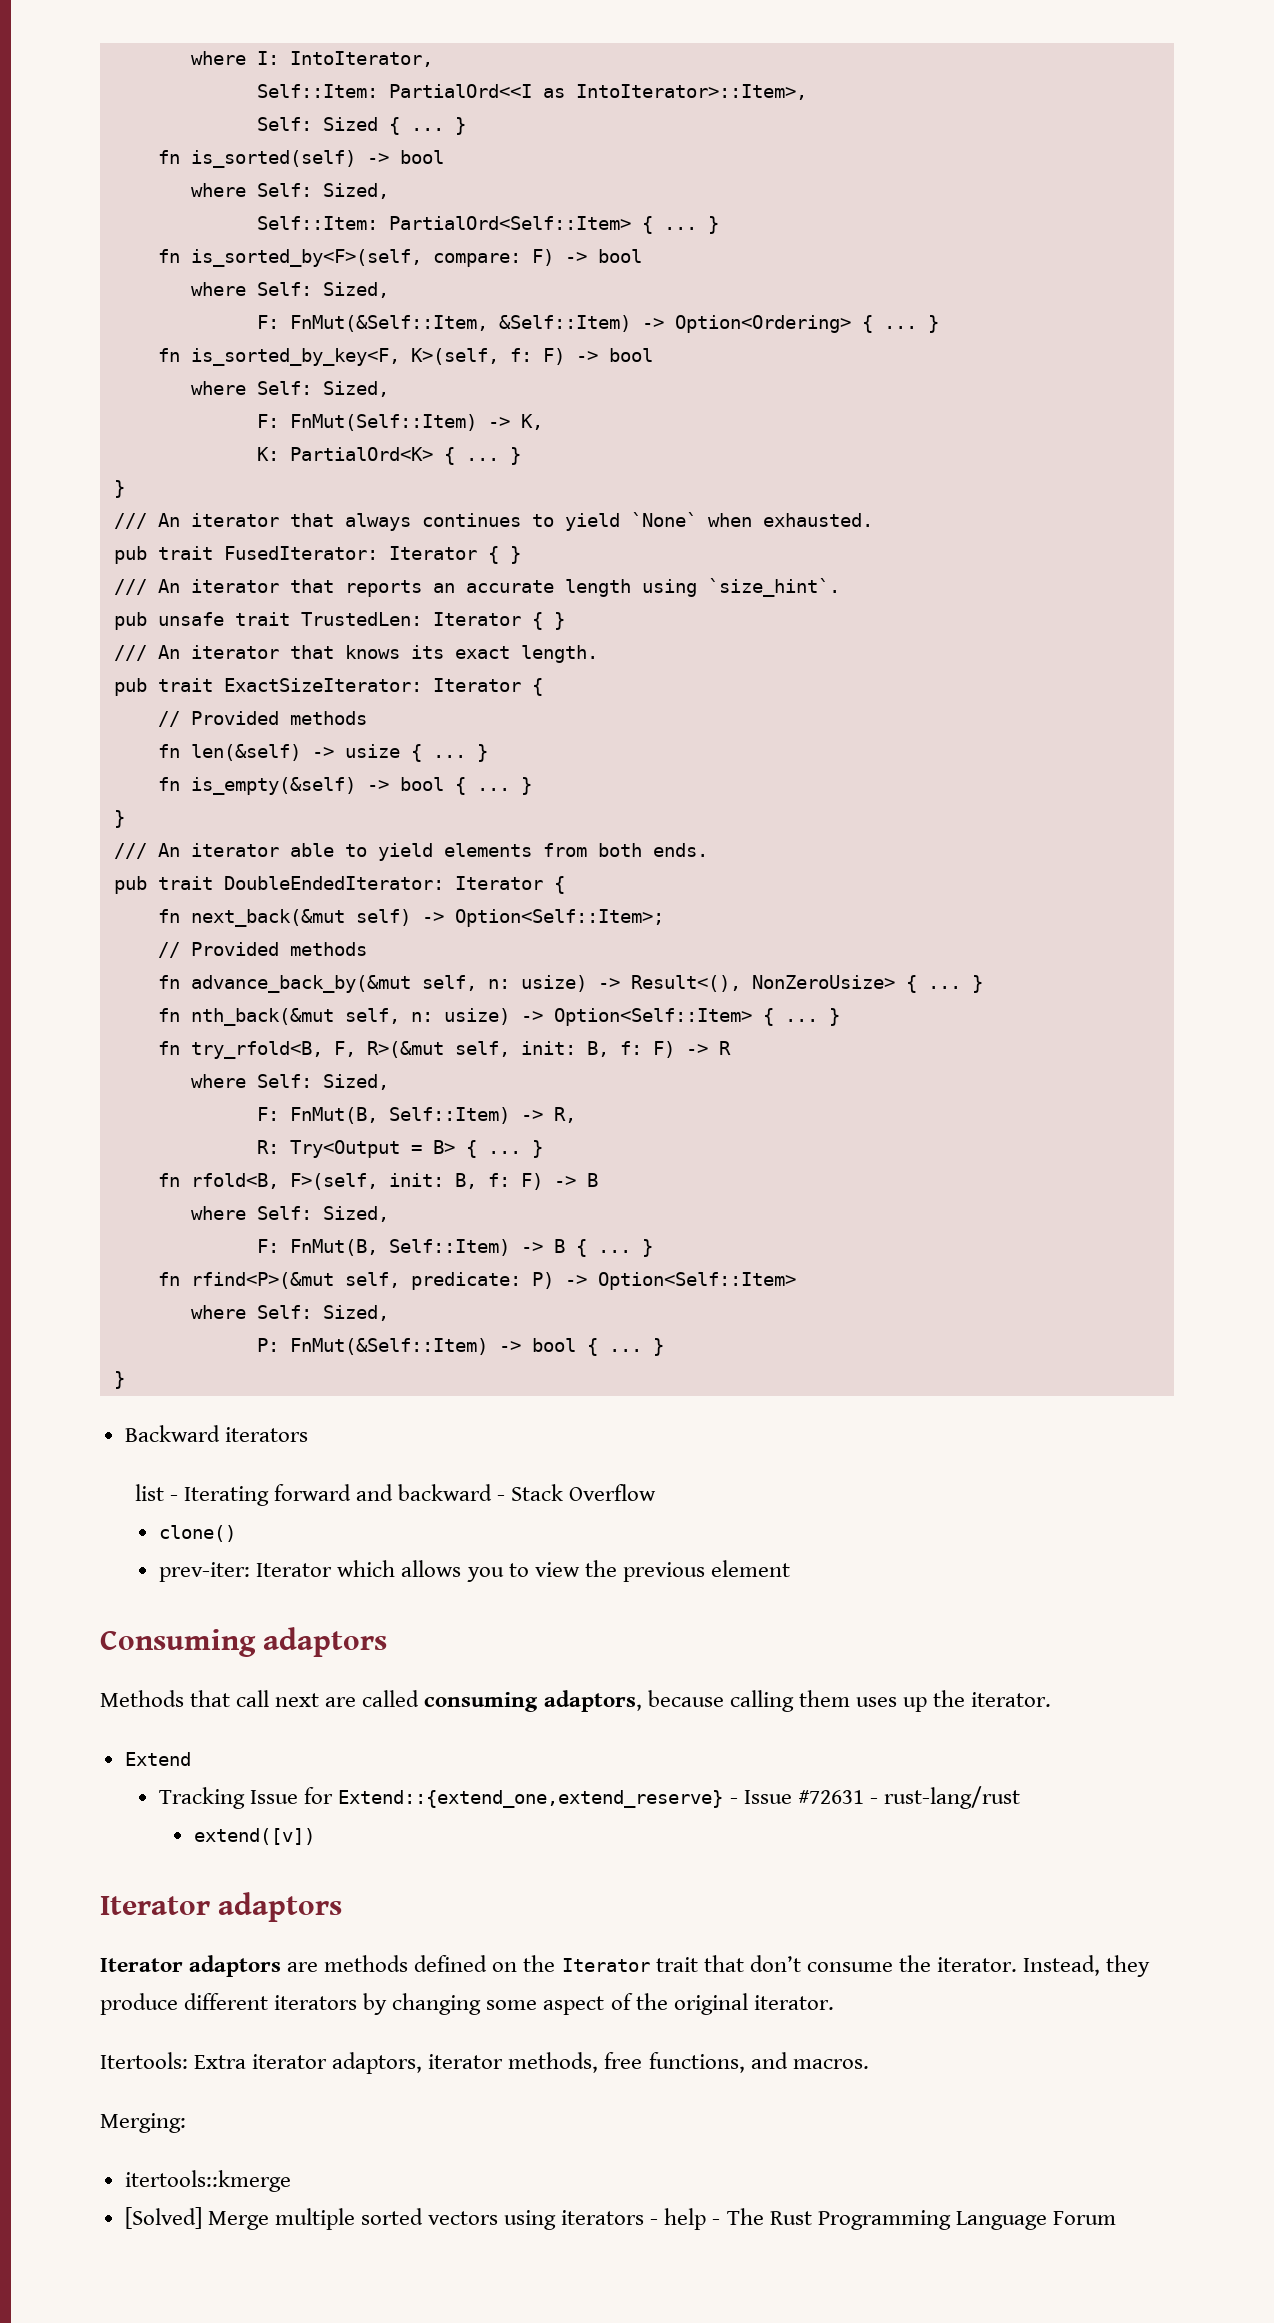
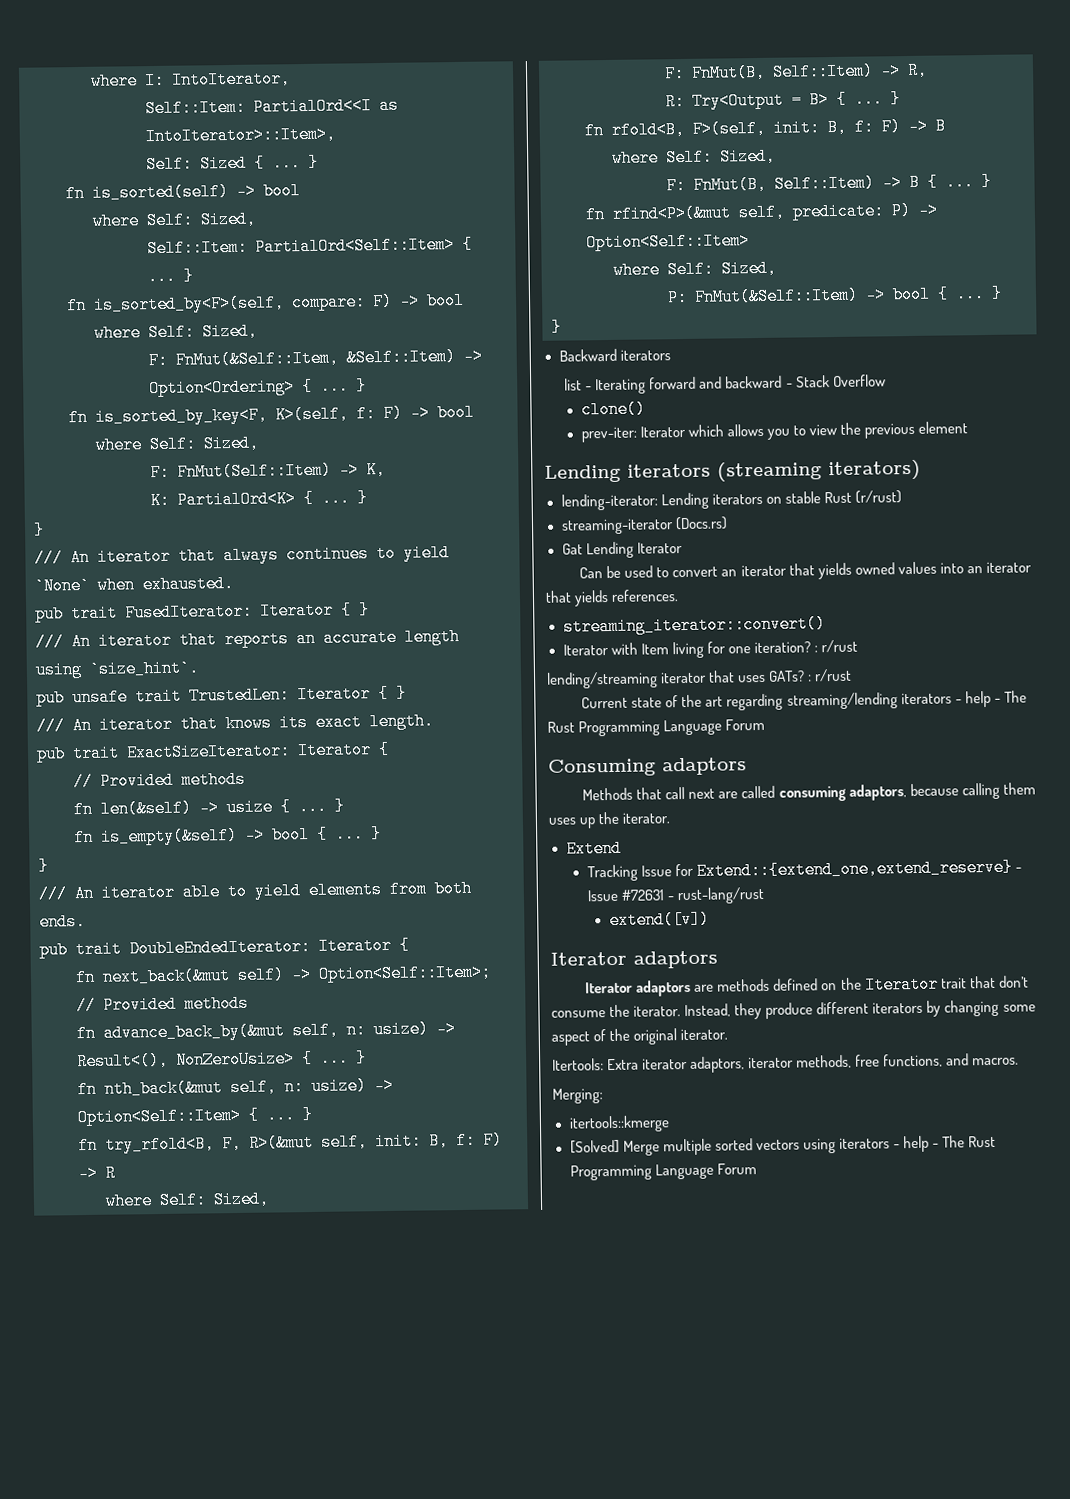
(790, 1568) none -> [544,459,921,483] [560,490,902,511] [560,516,728,535] [561,541,683,559] [579,561,1032,580] [545,589,680,607] [562,615,826,636] [562,639,858,659] [546,668,853,689] [581,690,1027,711] [547,718,766,737] // Lending iterators (streaming iterators) // lending-iterator: Lending iterators on stable Rust (r/rust) // streaming-iterator (Docs.rs) // Gat Lending Iterator // Can be used to convert an iterator that yields owned values into an iterator that yields references. // streaming_iterator::convert() // Iterator with Item living for one iteration? : r/rust // lending/streaming iterator that uses GATs? : r/rust // Current state of the art regarding streaming/lending iterators - help - The Rust Programming Language Forum

